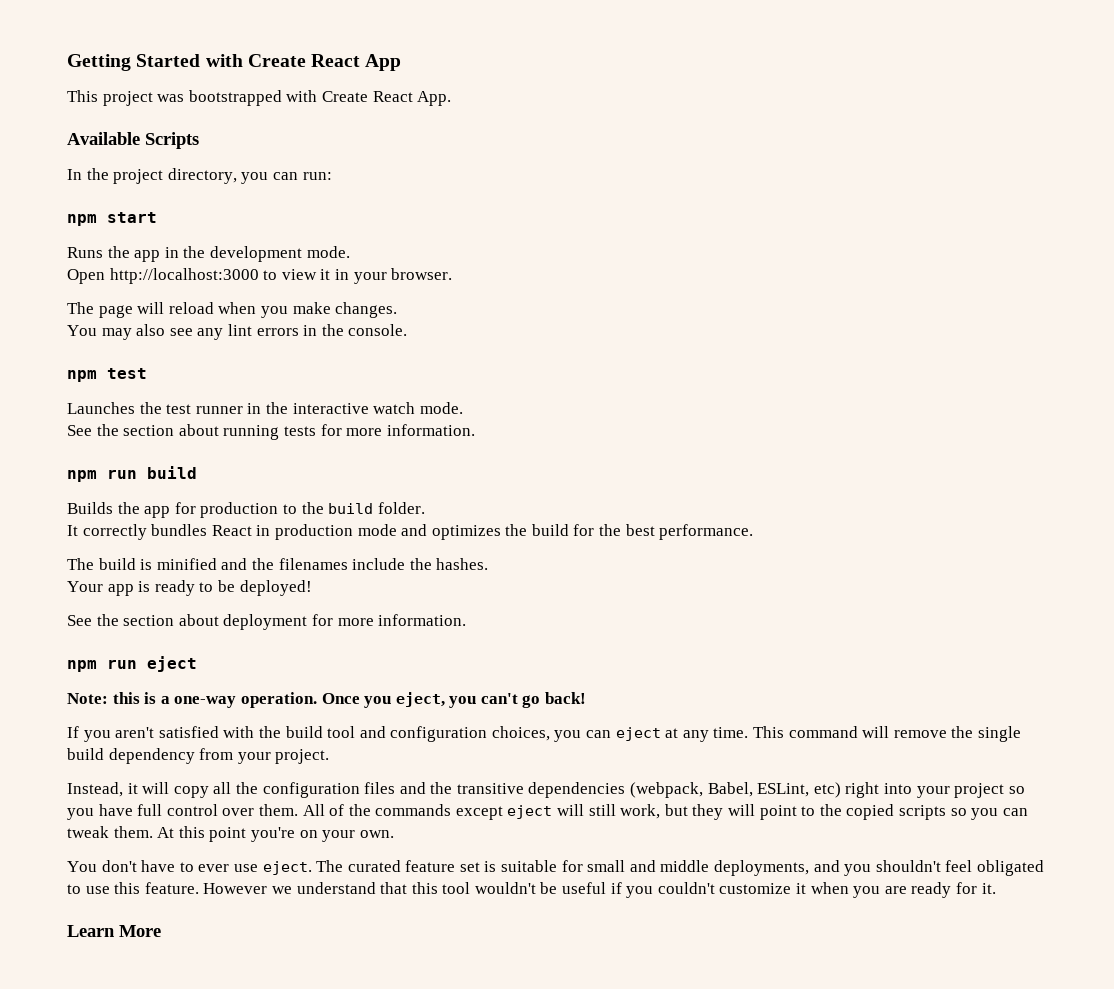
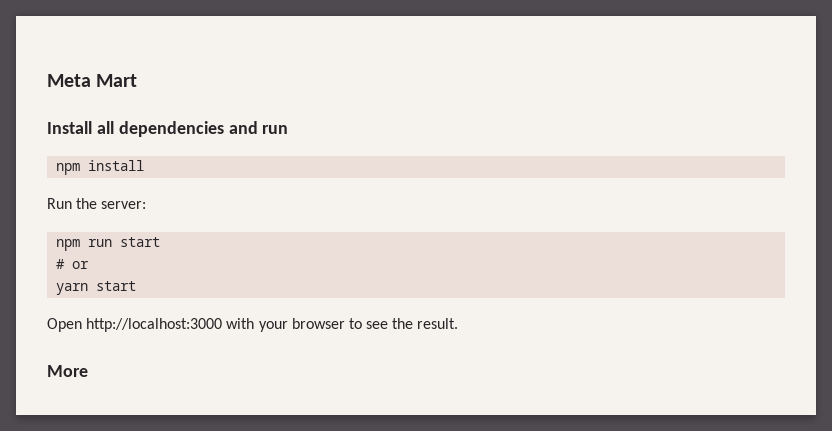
[67,54,402,71] [67,90,452,106] [67,132,199,149] [67,168,332,184] [67,212,157,226] [67,246,350,262] [67,268,453,284] [67,302,398,318] [67,324,408,340] [67,368,147,382] [67,402,463,414] [67,424,475,440] [67,466,197,482] [67,502,425,518] [67,524,754,540] [67,558,489,570] [67,580,312,596] [67,614,467,630] [67,656,197,672] [67,692,587,708] [67,726,1021,742] [67,748,330,764] [67,782,1025,798] [67,804,1028,820] [67,826,394,842] [67,860,1044,876] [67,882,996,898] [67,925,115,937] Getting Started with Create React App // This project was bootstrapped with Create React App. // Available Scripts // In the project directory, you can run: // npm start // Runs the app in the development mode. // Open http://localhost:3000 to view it in your browser. // The page will reload when you make changes. // You may also see any lint errors in the console. // npm test // Launches the test runner in the interactive watch mode. // See the section about running tests for more information. // npm run build // Builds the app for production to the build folder. // It correctly bundles React in production mode and optimizes the build for the best performance. // The build is minified and the filenames include the hashes. // Your app is ready to be deployed! // See the section about deployment for more information. // npm run eject // Note: this is a one-way operation. Once you eject, you can't go back! // If you aren't satisfied with the build tool and configuration choices, you can eject at any time. This command will remove the single build dependency from your project. // Instead, it will copy all the configuration files and the transitive dependencies (webpack, Babel, ESLint, etc) right into your project so you have full control over them. All of the commands except eject will still work, but they will point to the copied scripts so you can tweak them. At this point you're on your own. // You don't have to ever use eject. The curated feature set is suitable for small and middle deployments, and you shouldn't feel obligated to use this feature. However we understand that this tool wouldn't be useful if you couldn't customize it when you are ready for it. // Learn -> [47,74,138,87] [47,121,289,137] [56,160,145,175] [47,198,147,209] [56,237,161,251] [56,259,90,269] [56,281,137,295] [47,318,459,332] Meta Mart // Install all dependencies and run // npm install // Run the server: // npm run start // # or // yarn start // Open http://localhost:3000 with your browser to see the result. //

